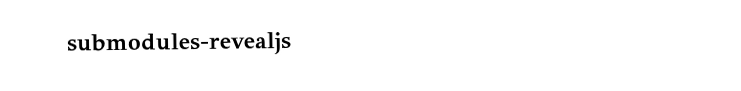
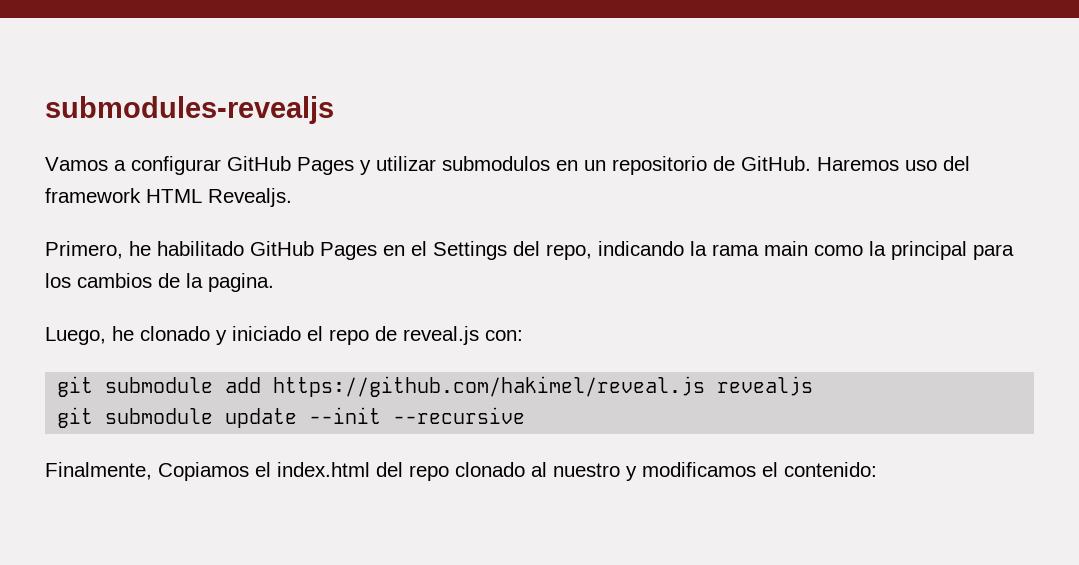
(292, 44) none -> [45,156,970,175] [45,188,292,207] [45,241,1014,260] [45,273,274,292] [45,326,523,345] [57,376,814,397] [57,407,526,428] [45,462,877,481] // Vamos a configurar GitHub Pages y utilizar submodulos en un repositorio de GitHub. Haremos uso del framework HTML Revealjs. // Primero, he habilitado GitHub Pages en el Settings del repo, indicando la rama main como la principal para los cambios de la pagina. // Luego, he clonado y iniciado el repo de reveal.js con: // git submodule add https://github.com/hakimel/reveal.js revealjs // git submodule update --init --recursive // Finalmente, Copiamos el index.html del repo clonado al nuestro y modificamos el contenido:

